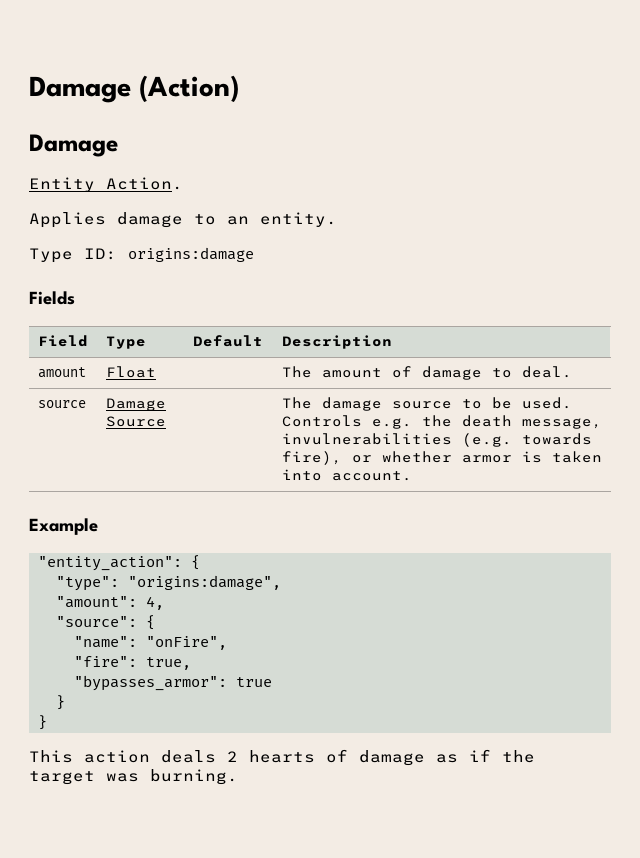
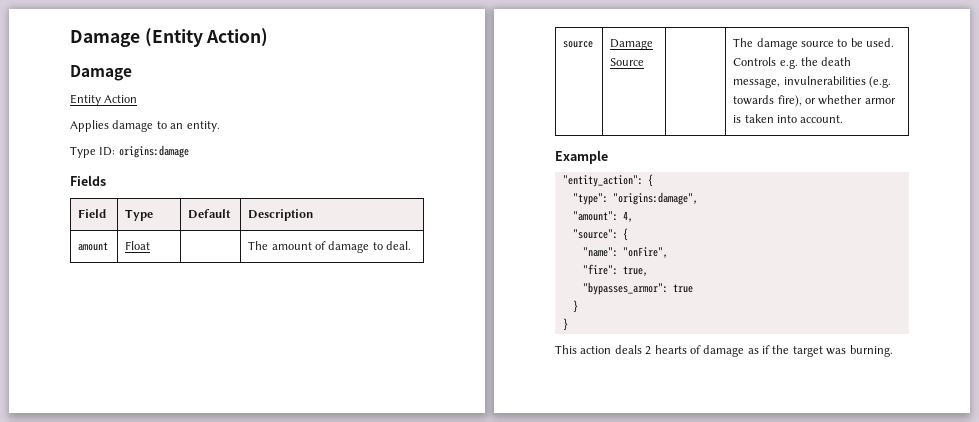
[29,75,239,103] Damage (Action) -> [70,28,269,47] Damage (Entity Action)
[106,177,183,190] Action. -> [104,95,138,103] Action

